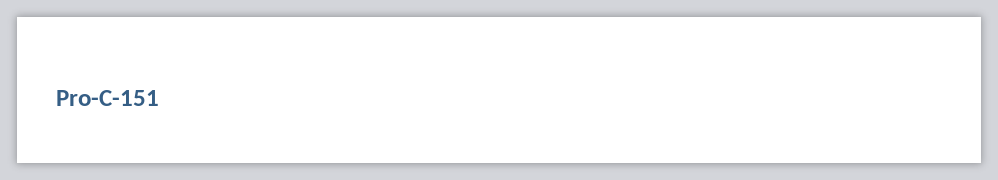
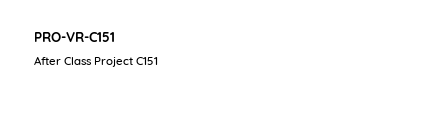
[56,90,159,106] Pro-C-151 -> [34,32,115,42] [34,56,159,67] PRO-VR-C151 // After Class Project C151

